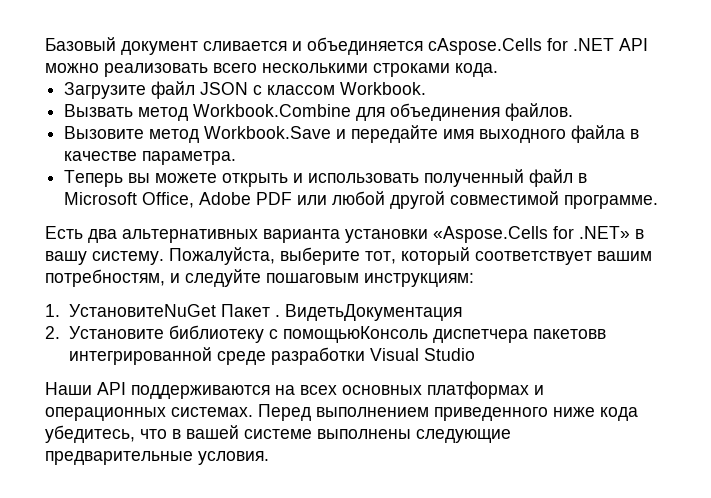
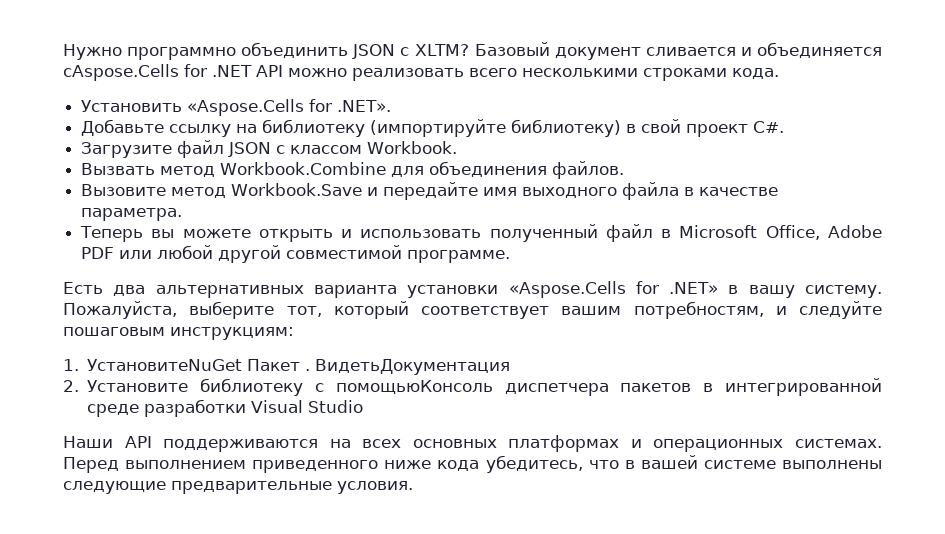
(45, 44) none -> [63,42,470,60] Нужно программно объединить JSON с XLTM?
(498, 70) none -> [81,99,392,116] [81,119,785,137] // Установить «Aspose.Cells for .NET». // Добавьте ссылку на библиотеку (импортируйте библиотеку) в свой проект C#.
[532,329,606,339] пакетовв -> [620,383,714,392] пакетов в

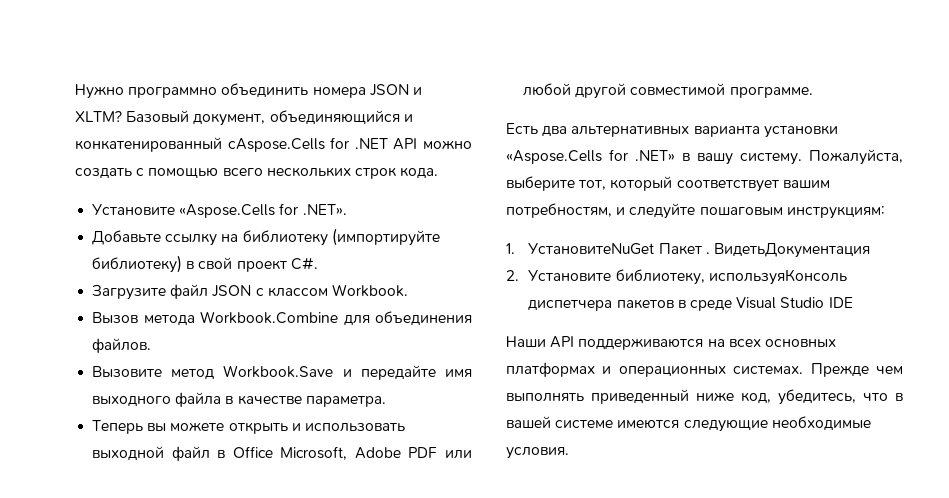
[352,42,882,60] JSON с XLTM? Базовый документ сливается и объединяется -> [312,84,422,98] [75,110,413,126] [75,137,222,152] номера JSON и XLTM? Базовый документ, объединяющийся и конкатенированный
[352,68,727,81] реализовать всего несколькими строками -> [75,167,397,179] создать с помощью всего нескольких строк
[81,100,183,112] Установить -> [92,203,176,215] Установите
[81,163,216,177] Вызвать метод -> [92,312,195,326] Вызов метода
[489,224,598,242] полученный -> [92,446,165,461] выходной
[679,225,820,240] Microsoft Office, -> [232,446,348,460] Office Microsoft,
[200,378,882,396] [87,399,247,417] библиотеку с помощьюКонсоль диспетчера пакетов в интегрированной среде разработки -> [615,269,847,285] [528,299,733,311] библиотеку, используяКонсоль диспетчера пакетов в среде
(364, 406) none -> [828,297,853,308] IDE
[63,457,480,473] Перед выполнением приведенного ниже кода -> [810,363,903,377] [506,389,771,404] Прежде чем выполнять приведенный ниже код,
[782,460,883,469] [63,481,332,494] выполнены следующие предварительные -> [617,416,871,432] имеются следующие необходимые

